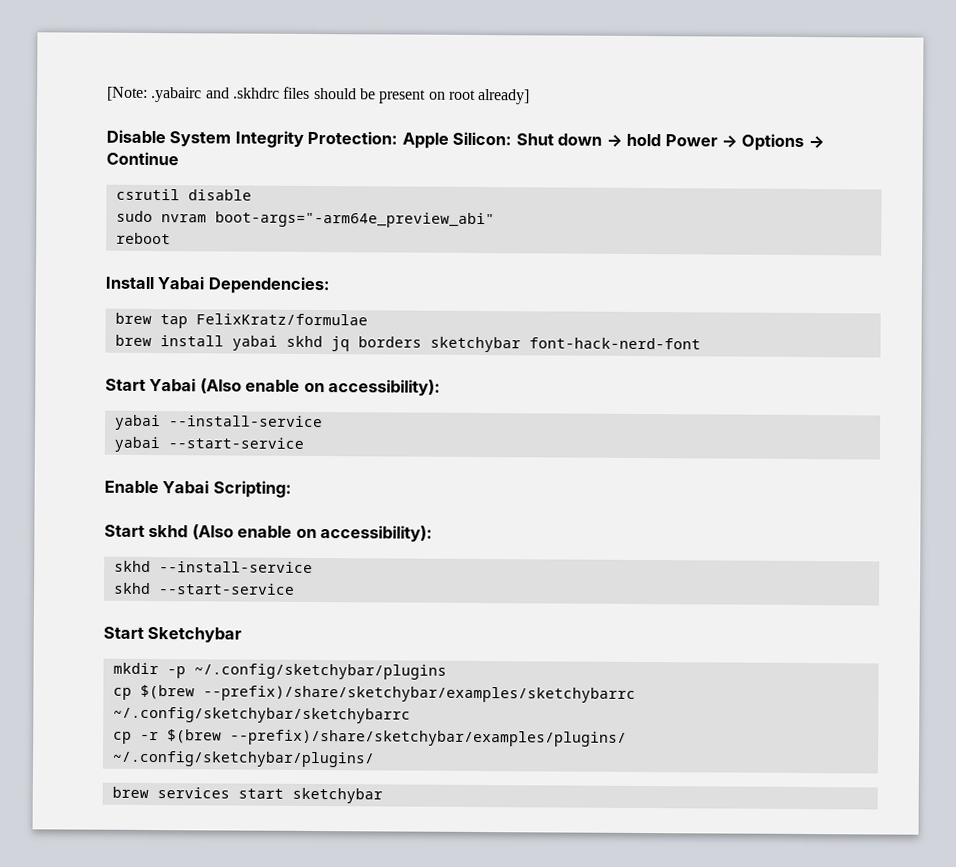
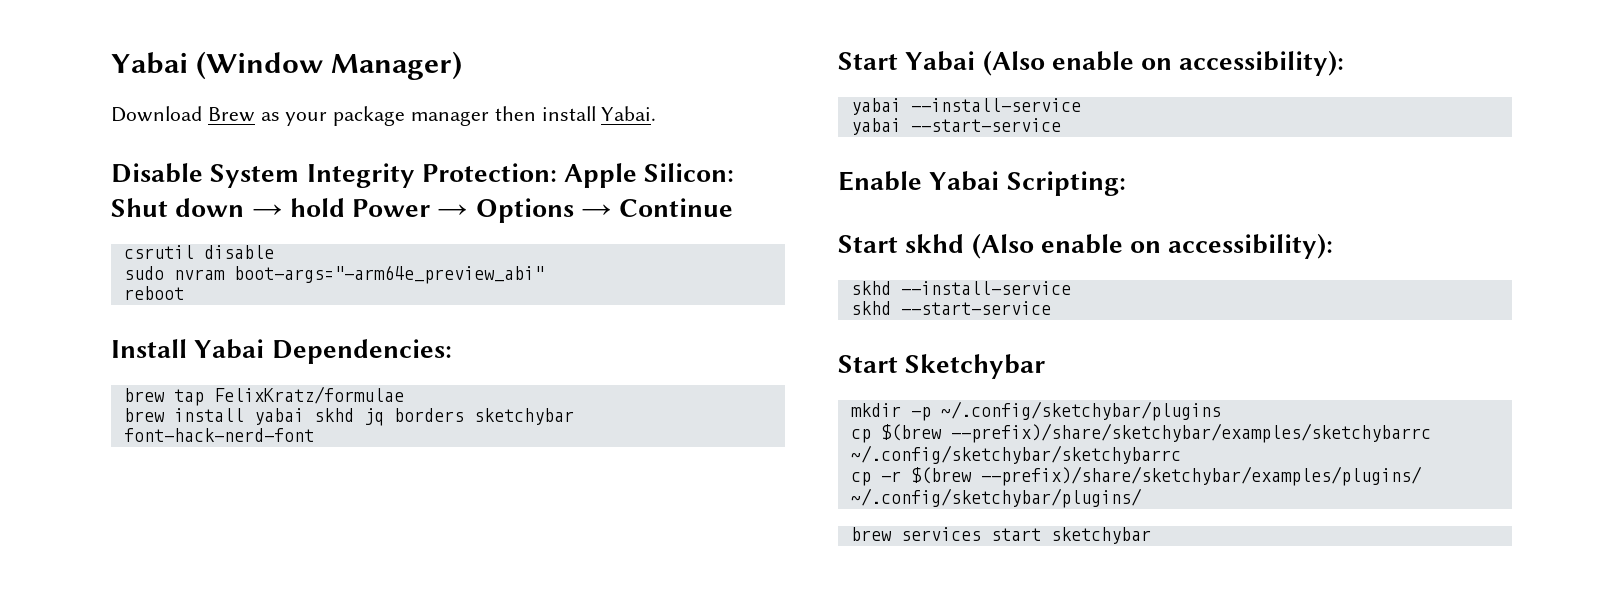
[107,86,531,105] [Note: .yabairc and .skhdrc files should be present on root already] -> [111,51,463,80] [111,106,657,126] Yabai (Window Manager) // Download Brew as your package manager then install Yabai.

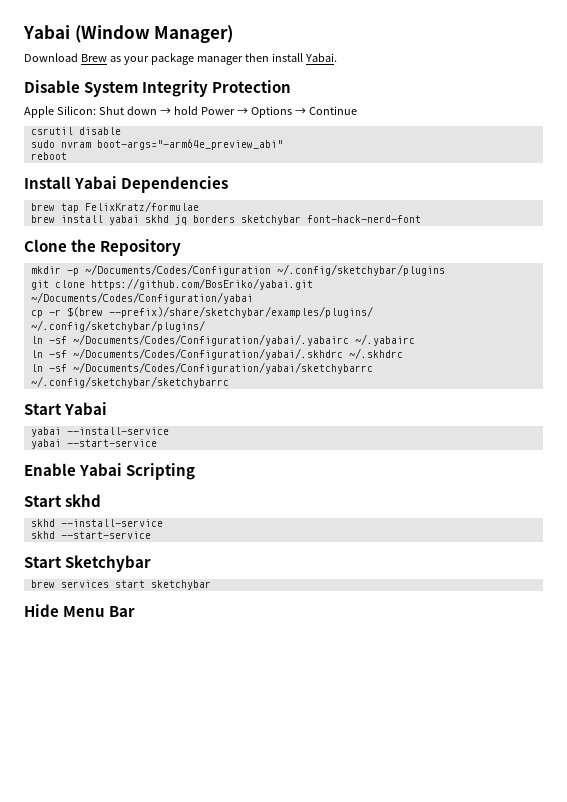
[421,163,557,182] Protection: -> [212,80,292,93] Protection //
[271,339,452,364] Dependencies: -> [121,176,229,193] Dependencies
[838,50,1345,76] Start Yabai (Also enable on accessibility): -> [24,239,182,256] [30,264,445,276] [30,278,313,290] [30,292,253,304] [30,306,373,318] [30,320,205,332] [30,334,415,346] [30,348,403,360] [30,362,373,374] [30,376,229,388] [24,402,108,415] Clone the Repository // mkdir -p ~/Documents/Codes/Configuration ~/.config/sketchybar/plugins // git clone https://github.com/BosEriko/yabai.git ~/Documents/Codes/Configuration/yabai // cp -r $(brew --prefix)/share/sketchybar/examples/plugins/ ~/.config/sketchybar/plugins/ // ln -sf ~/Documents/Codes/Configuration/yabai/.yabairc ~/.yabairc // ln -sf ~/Documents/Codes/Configuration/yabai/.skhdrc ~/.skhdrc // ln -sf ~/Documents/Codes/Configuration/yabai/sketchybarrc ~/.config/sketchybar/sketchybarrc // Start Yabai
[1006,171,1126,196] Scripting: -> [126,463,196,480] Scripting
[971,233,1334,259] (Also enable on accessibility): -> (102, 500) none
[850,401,1221,421] [850,423,1431,443] [850,445,1181,464] [850,466,1422,486] [850,488,1142,508] // mkdir -p ~/.config/sketchybar/plugins // cp $(brew --prefix)/share/sketchybar/examples/sketchybarrc ~/.config/sketchybar/sketchybarrc // cp -r $(brew --prefix)/share/sketchybar/examples/plugins/ ~/.config/sketchybar/plugins/ -> (152, 563) none
(1151, 535) none -> [24,604,136,617] // Hide Menu Bar

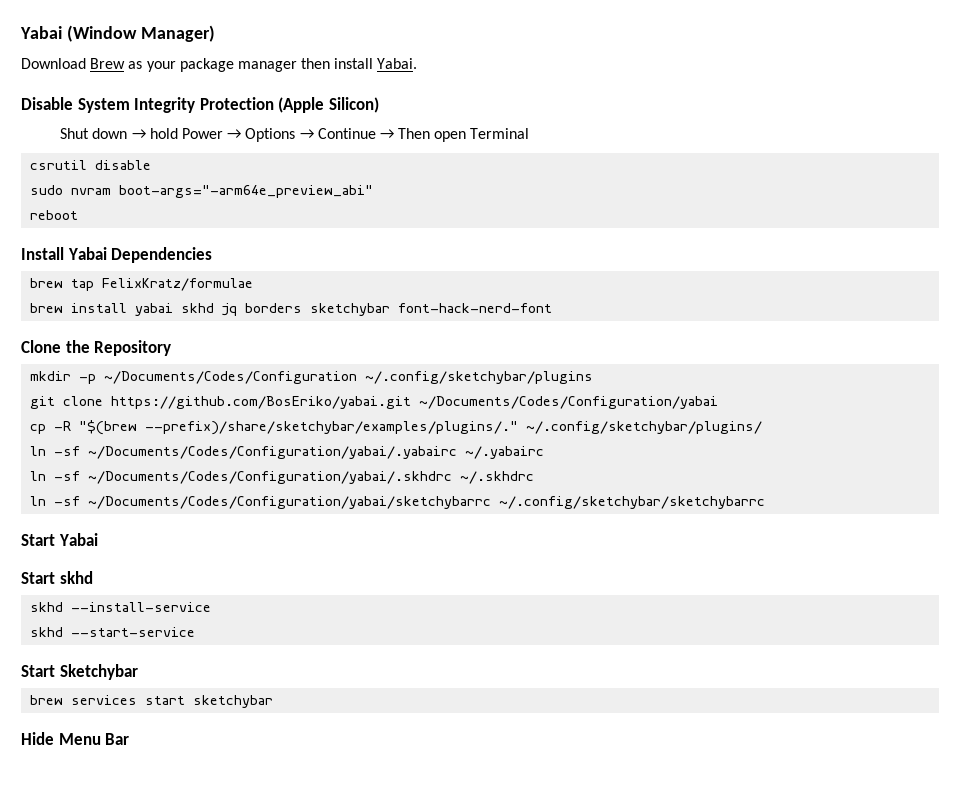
[24,106,96,118] // Apple Silicon: -> [278,97,379,113] (Apple Silicon) //
(357, 110) none -> [379,128,530,142] → Then open Terminal
[48,306,373,318] -r $(brew --prefix)/share/sketchybar/examples/plugins/ -> [54,420,519,435] -R "$(brew --prefix)/share/sketchybar/examples/plugins/."
[30,427,169,437] [30,439,157,449] [24,463,196,480] // yabai --install-service // yabai --start-service // Enable Yabai Scripting -> (98, 539) none

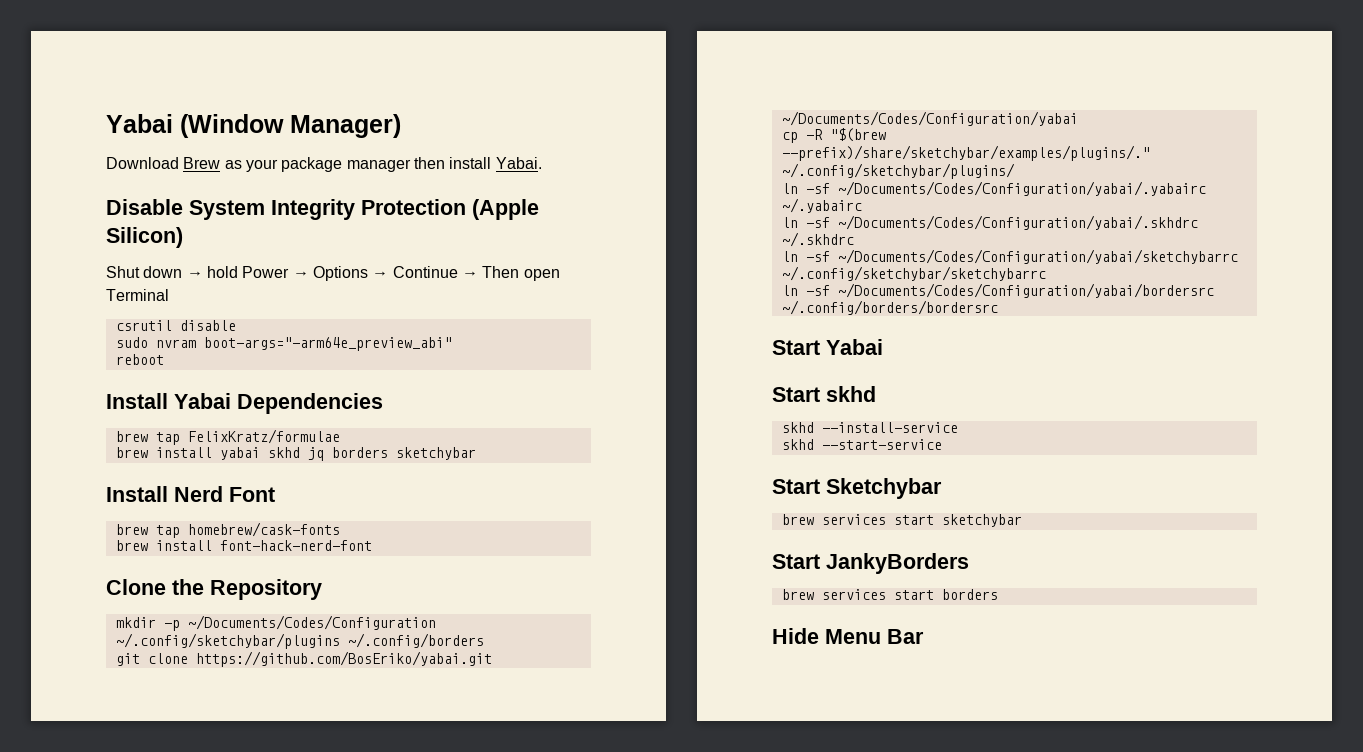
(391, 309) none -> [106,486,275,502] [115,522,340,538] [115,540,212,551] // Install Nerd Font // brew tap homebrew/cask-fonts // brew install
(594, 377) none -> [347,633,484,648] ~/.config/borders
(766, 502) none -> [781,283,1214,298] [781,300,998,315] // ln -sf ~/Documents/Codes/Configuration/yabai/bordersrc ~/.config/borders/bordersrc
(274, 701) none -> [772,553,969,574] [781,589,998,600] // Start JankyBorders // brew services start borders

